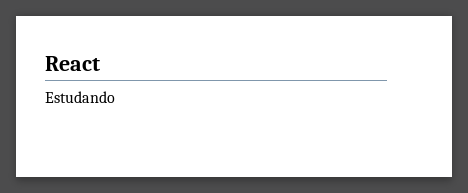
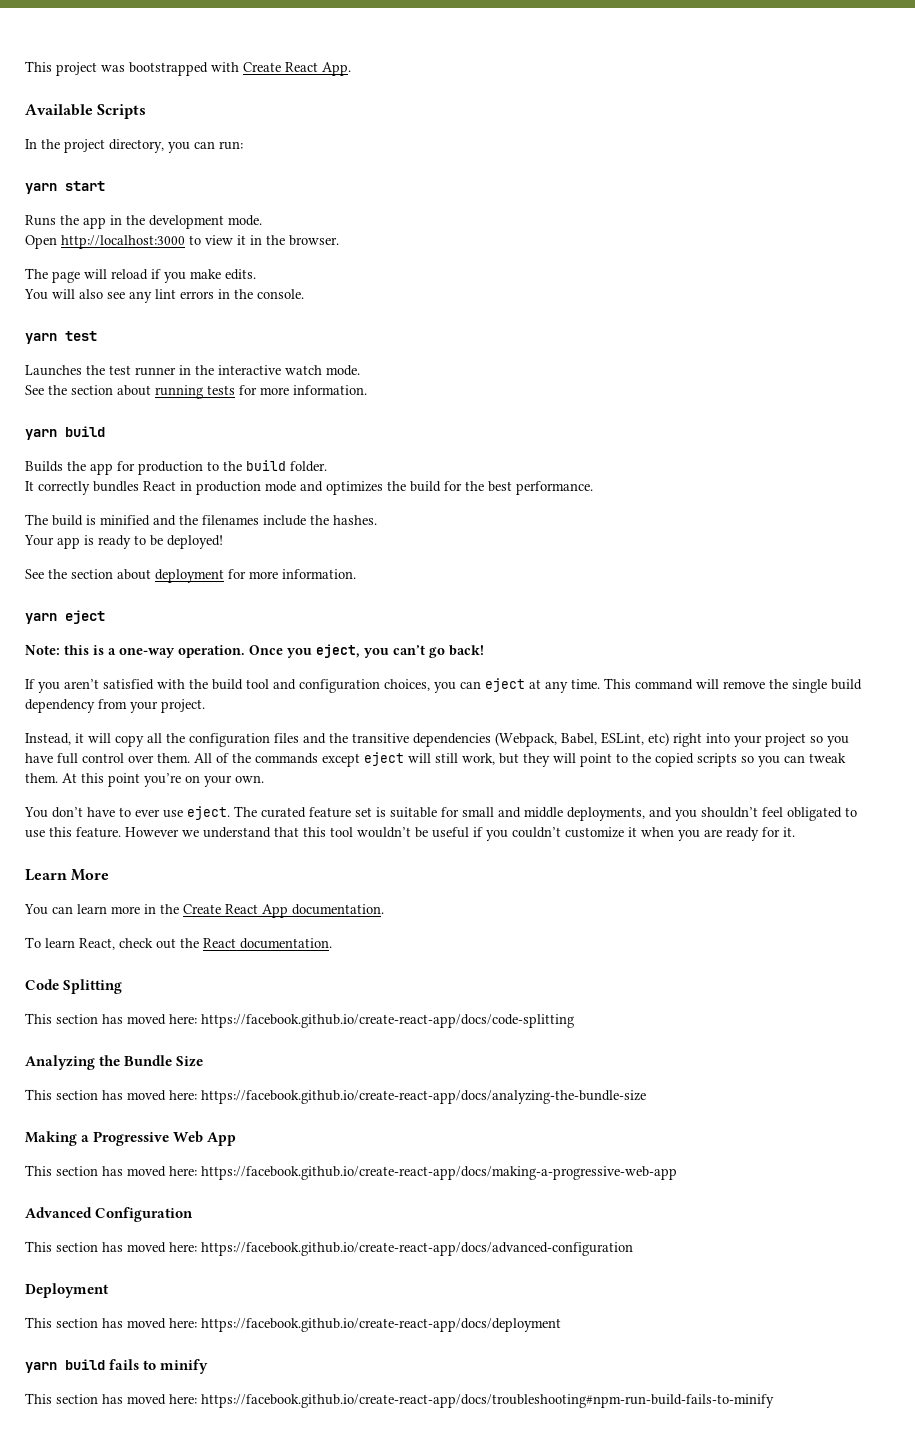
[45,56,100,71] [45,91,115,103] React // Estudando -> [25,61,351,76] [25,104,147,119] [25,139,243,153] [25,181,105,194] [25,215,262,229] [25,235,339,249] [25,268,256,283] [24,289,304,303] [25,331,97,344] [25,365,360,376] [25,385,367,399] [25,426,105,440] [25,460,327,475] [25,481,593,495] [25,514,377,526] [24,535,223,549] [25,569,356,583] [25,610,105,624] [25,644,484,658] [25,678,862,693] [25,699,205,713] [25,732,849,747] [25,752,846,767] [25,773,264,787] [24,806,857,821] [25,827,795,841] [25,869,110,881] [24,904,384,918] [25,937,332,950] [25,979,123,994] [25,1013,574,1028] [25,1055,204,1070] [25,1089,646,1104] [25,1131,237,1146] [25,1165,677,1180] [25,1207,194,1222] [25,1241,633,1256] [25,1283,109,1298] [25,1317,561,1332] [25,1359,209,1374] [25,1393,774,1408] This project was bootstrapped with Create React App. // Available Scripts // In the project directory, you can run: // yarn start // Runs the app in the development mode. // Open http://localhost:3000 to view it in the browser. // The page will reload if you make edits. // You will also see any lint errors in the console. // yarn test // Launches the test runner in the interactive watch mode. // See the section about running tests for more information. // yarn build // Builds the app for production to the build folder. // It correctly bundles React in production mode and optimizes the build for the best performance. // The build is minified and the filenames include the hashes. // Your app is ready to be deployed! // See the section about deployment for more information. // yarn eject // Note: this is a one-way operation. Once you eject, you can’t go back! // If you aren’t satisfied with the build tool and configuration choices, you can eject at any time. This command will remove the single build dependency from your project. // Instead, it will copy all the configuration files and the transitive dependencies (Webpack, Babel, ESLint, etc) right into your project so you have full control over them. All of the commands except eject will still work, but they will point to the copied scripts so you can tweak them. At this point you’re on your own. // You don’t have to ever use eject. The curated feature set is suitable for small and middle deployments, and you shouldn’t feel obligated to use this feature. However we understand that this tool wouldn’t be useful if you couldn’t customize it when you are ready for it. // Learn More // You can learn more in the Create React App documentation. // To learn React, check out the React documentation. // Code Splitting // This section has moved here: https://facebook.github.io/create-react-app/docs/code-splitting // Analyzing the Bundle Size // This section has moved here: https://facebook.github.io/create-react-app/docs/analyzing-the-bundle-size // Making a Progressive Web App // This section has moved here: https://facebook.github.io/create-react-app/docs/making-a-progressive-web-app // Advanced Configuration // This section has moved here: https://facebook.github.io/create-react-app/docs/advanced-configuration // Deployment // This section has moved here: https://facebook.github.io/create-react-app/docs/deployment // yarn build fails to minify // This section has moved here: https://facebook.github.io/create-react-app/docs/troubleshooting#npm-run-build-fails-to-minify

